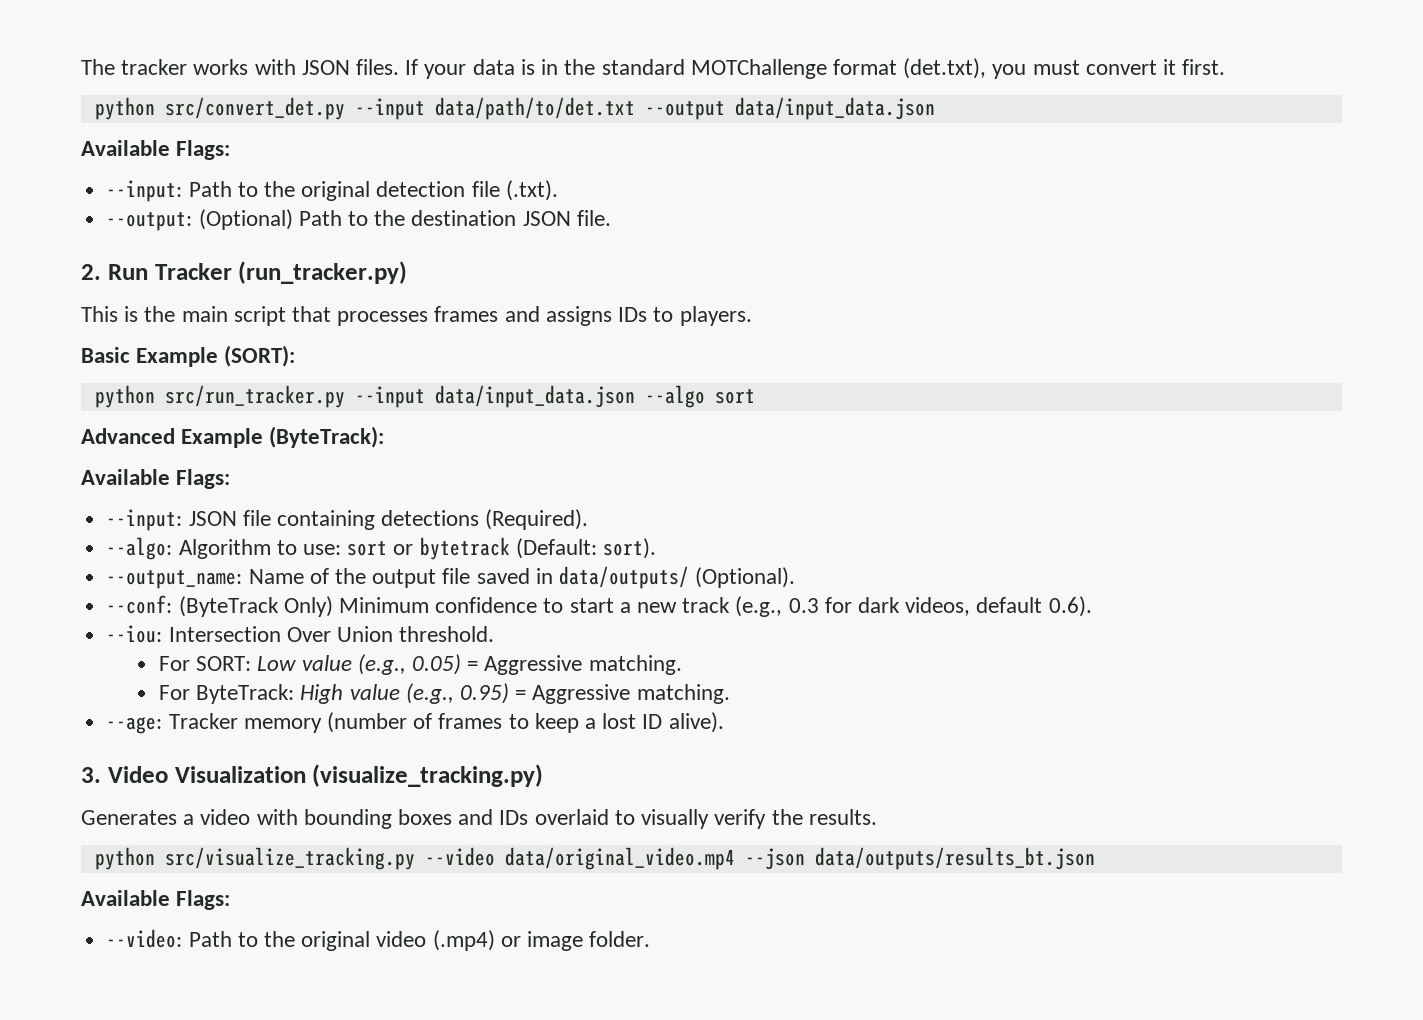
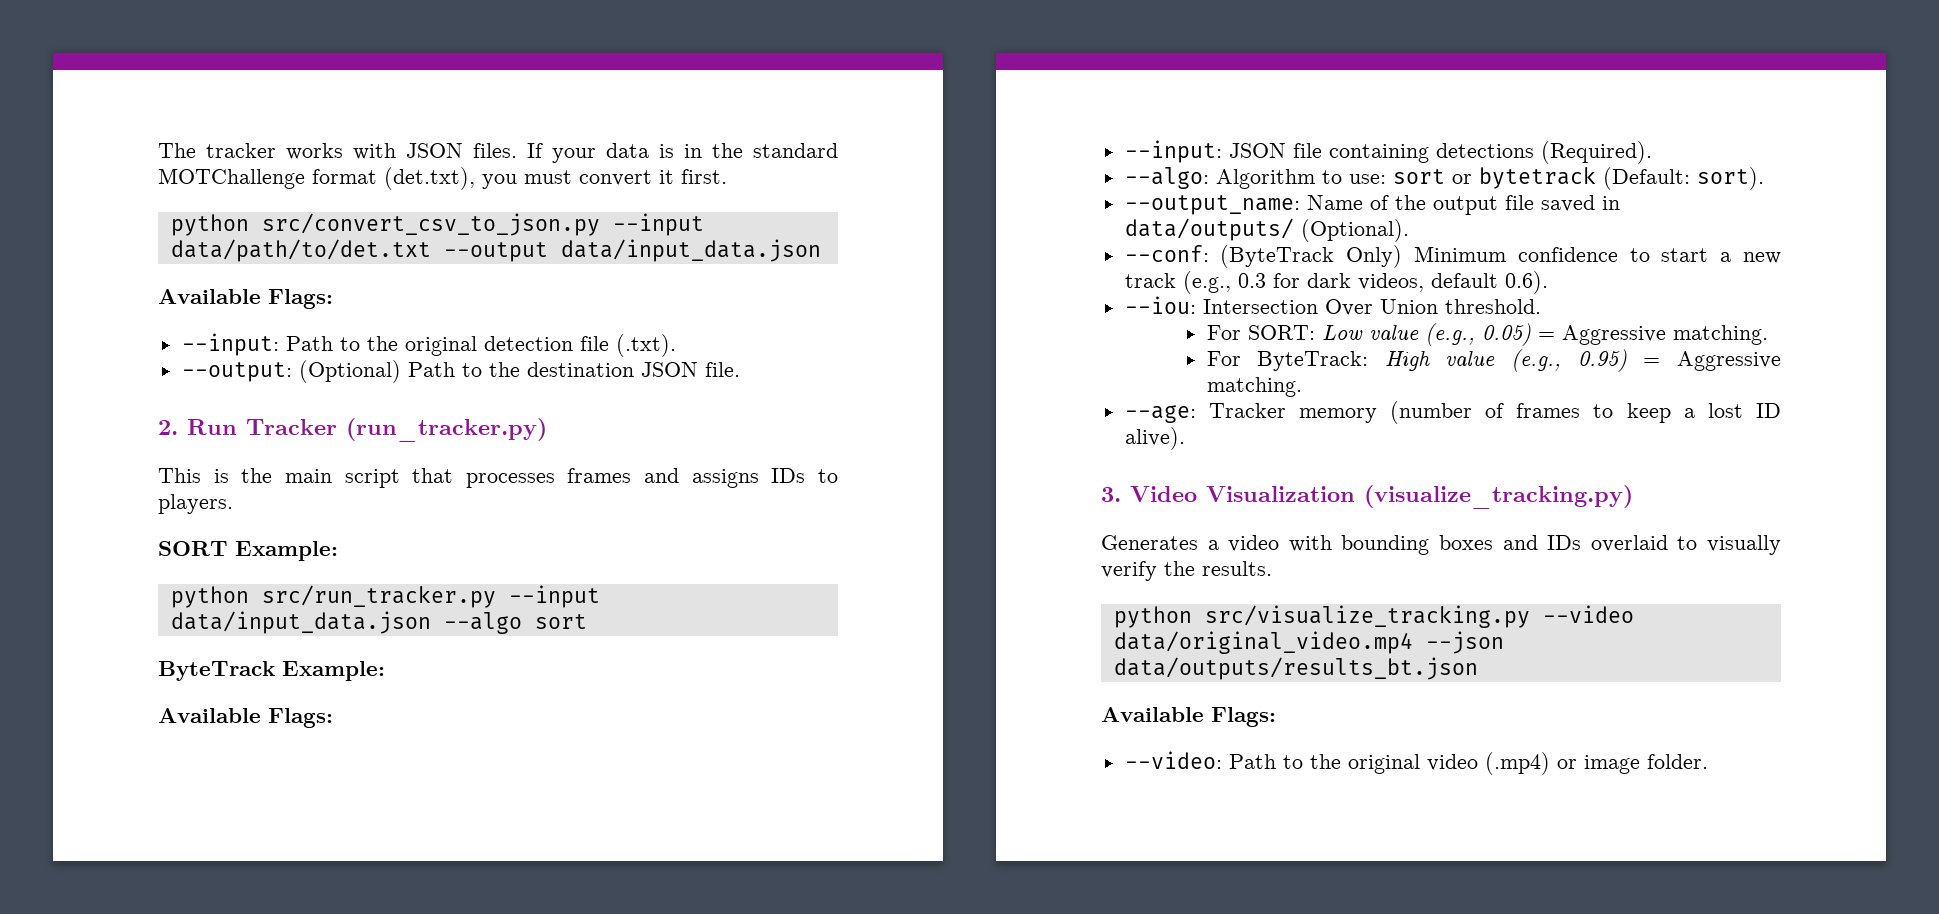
[164,97,345,120] src/convert_det.py -> [261,213,600,236] src/convert_csv_to_json.py
[81,345,296,367] Basic Example (SORT): -> [158,541,338,561] SORT Example:
[81,426,385,448] Advanced Example (ByteTrack): -> [158,661,385,681] ByteTrack Example:

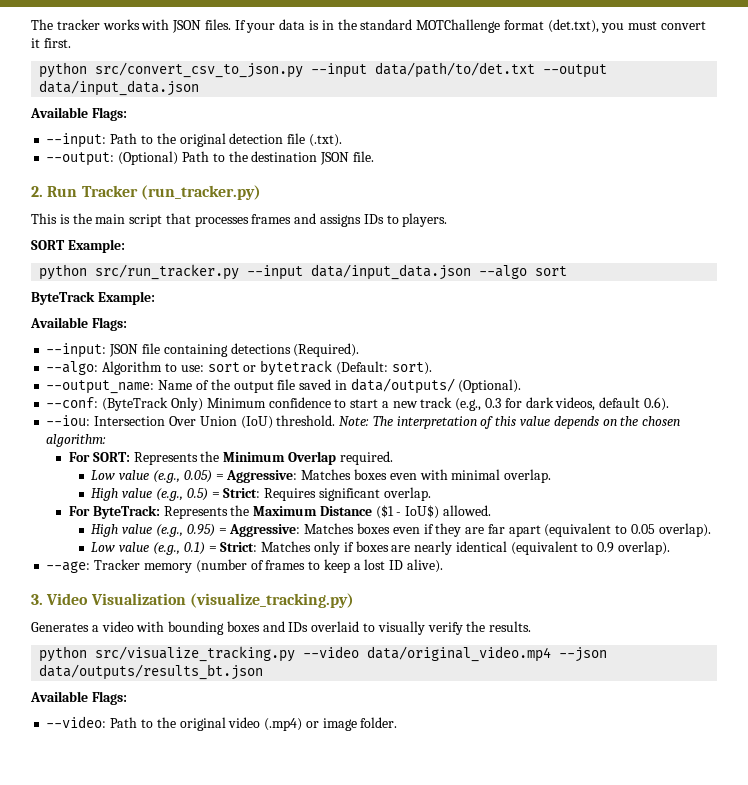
(1438, 306) none -> [240,416,273,429] (IoU)
[1206,325,1315,340] // For SORT: -> [339,416,681,429] [46,434,107,447] [68,451,393,465] Note: The interpretation of this value depends on the chosen algorithm: // For SORT: Represents the Minimum Overlap required. //
[1561,325,1768,345] [1206,351,1369,371] Aggressive matching. // For ByteTrack: -> [226,469,552,483] [91,487,431,501] [68,505,491,519] Aggressive: Matches boxes even with minimal overlap. // High value (e.g., 0.5) = Strict: Requires significant overlap. // For ByteTrack: Represents the Maximum Distance ($1 - IoU$) allowed. //
[1677,351,1781,371] [1206,377,1302,397] Aggressive matching. -> [229,523,711,537] [91,541,670,555] Aggressive: Matches boxes even if they are far apart (equivalent to 0.05 overlap). // Low value (e.g., 0.1) = Strict: Matches only if boxes are nearly identical (equivalent to 0.9 overlap).

